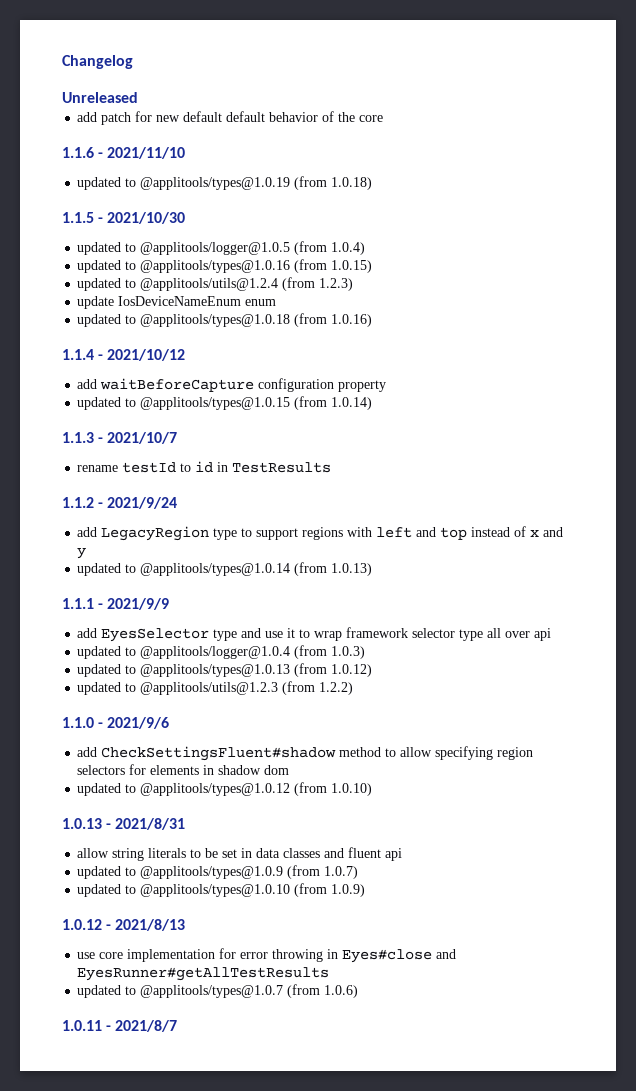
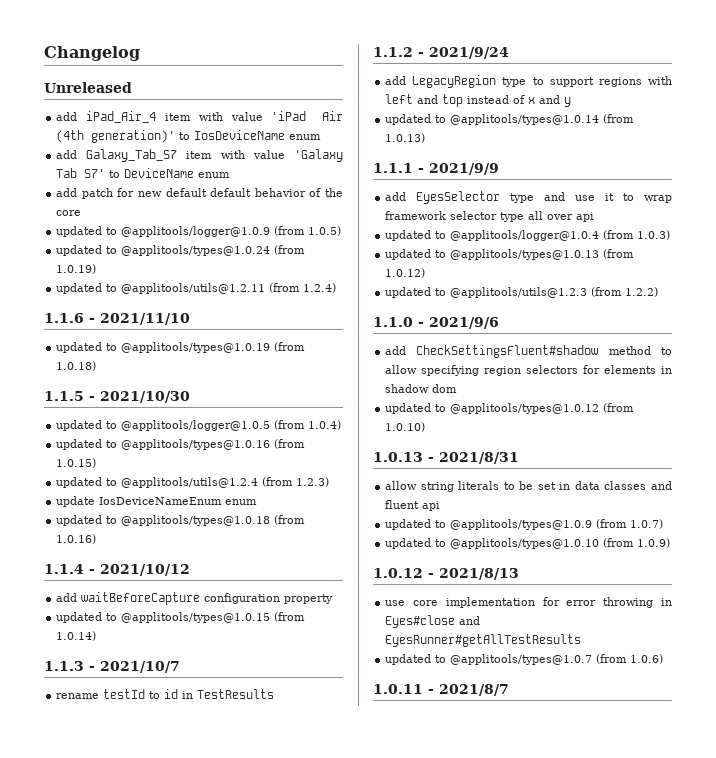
(138, 97) none -> [56,111,343,123] [56,130,322,143] [56,149,343,162] [56,168,231,178] // add iPad_Air_4 item with value 'iPad Air (4th generation)' to IosDeviceName enum // add Galaxy_Tab_S7 item with value 'Galaxy Tab S7' to DeviceName enum
(384, 118) none -> [56,226,342,237] [56,245,306,256] [56,264,97,274] [56,283,337,294] // updated to @applitools/logger@1.0.9 (from 1.0.5) // updated to @applitools/types@1.0.24 (from 1.0.19) // updated to @applitools/utils@1.2.11 (from 1.2.4)

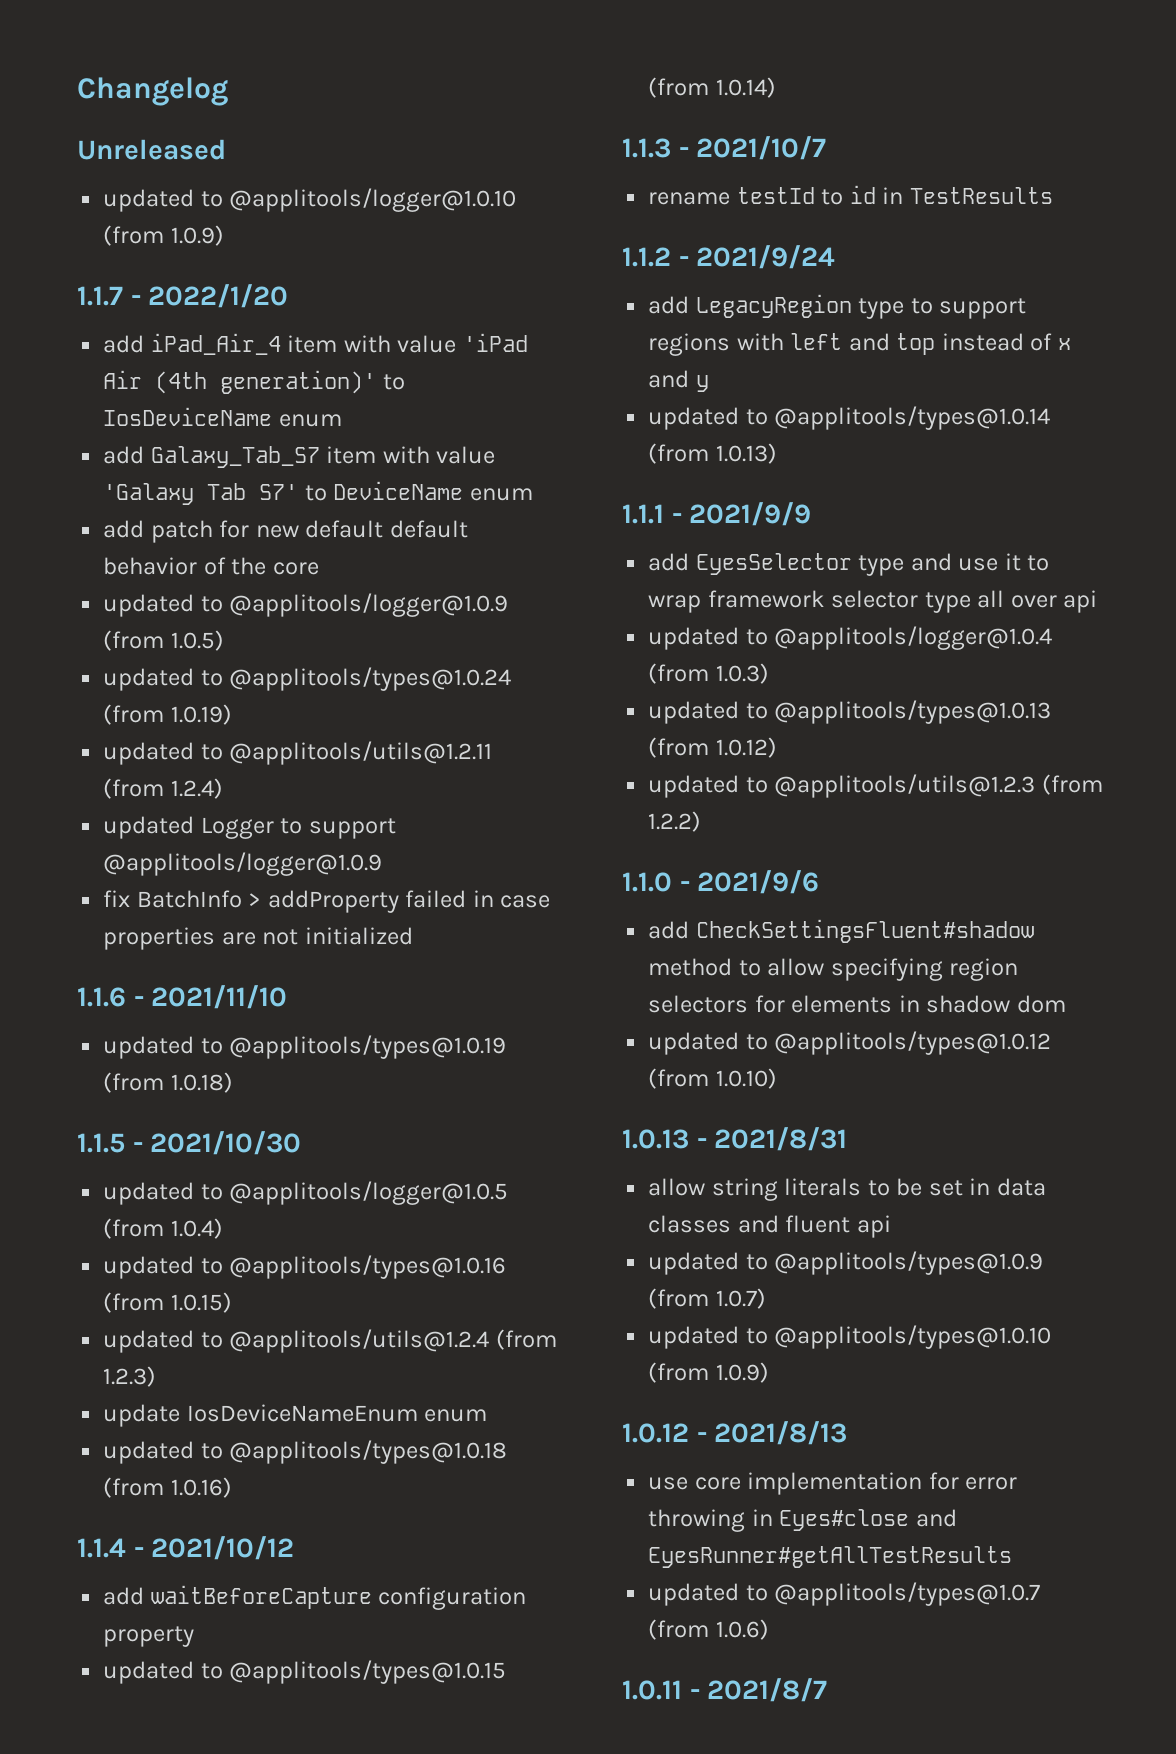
(132, 87) none -> [103,188,517,212] [103,225,224,246] [77,284,289,308] // updated to @applitools/logger@1.0.10 (from 1.0.9) // 1.1.7 - 2022/1/20
(337, 288) none -> [103,816,396,839] [103,852,383,876] [103,890,551,913] [103,927,413,950] // updated Logger to support @applitools/logger@1.0.9 // fix BatchInfo > addProperty failed in case properties are not initialized

